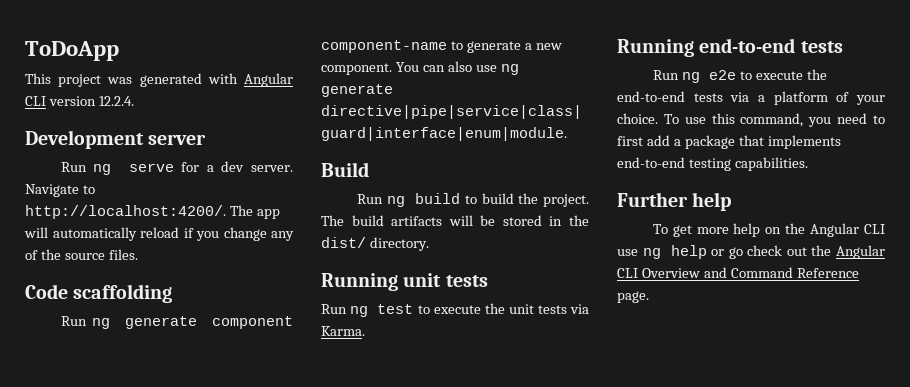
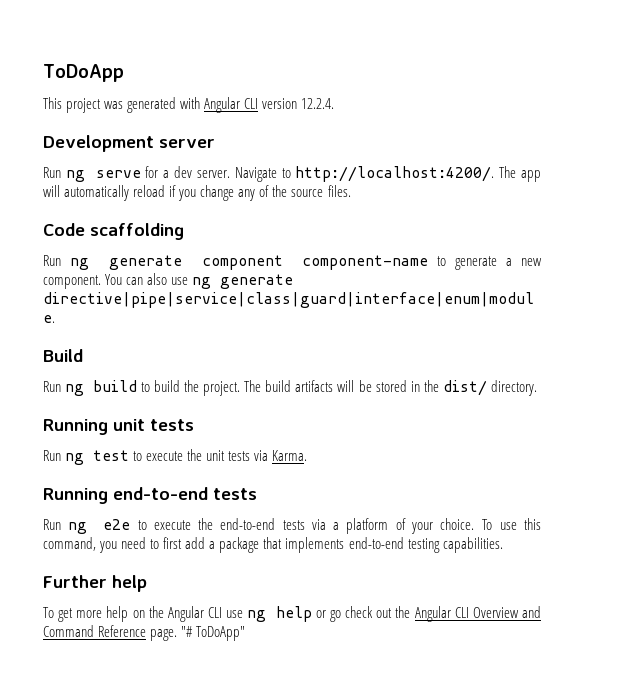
(649, 297) none -> [181,626,246,641] "# ToDoApp"

